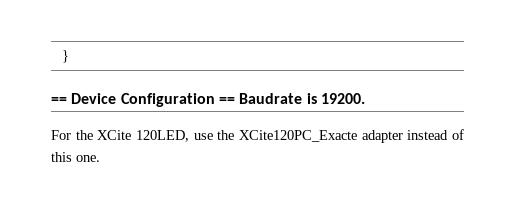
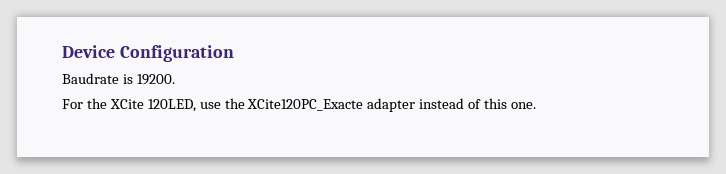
[62,50,70,63] [51,97,67,104] } // == -> (62, 51) none
[218,97,235,104] == -> (234, 53) //

